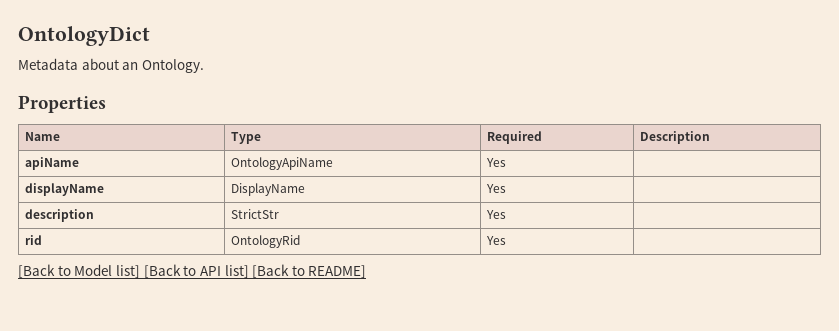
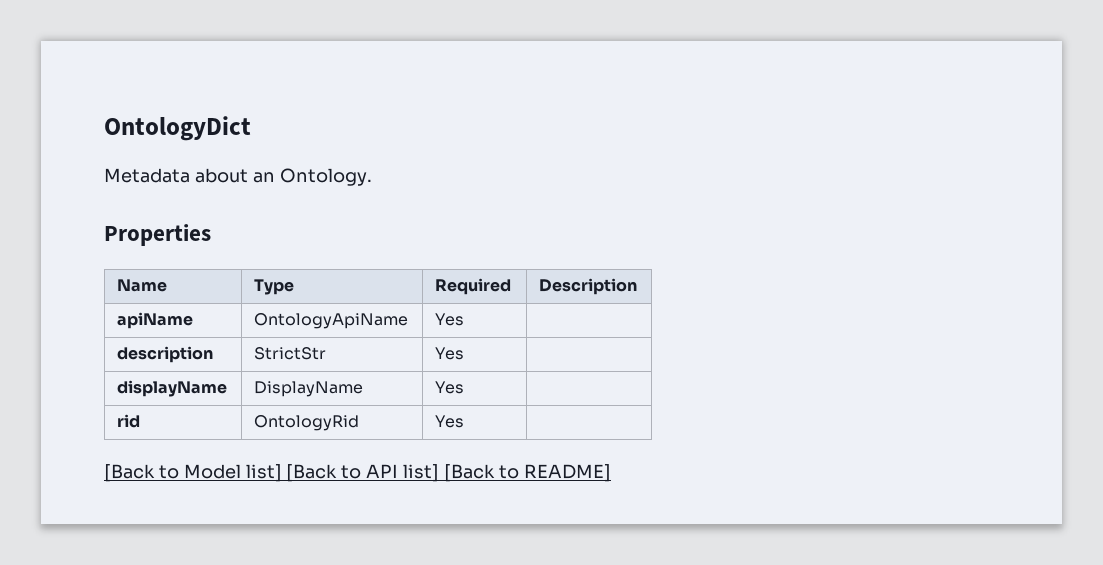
[24,183,104,196] [230,183,305,196] [485,184,506,193] [24,209,94,222] [230,209,279,219] displayName | DisplayName | Yes | // description | StrictStr -> [117,346,214,363] [254,347,327,360] [435,347,465,360] [117,380,228,397] [254,381,364,397] description | StrictStr | Yes | // displayName | DisplayName

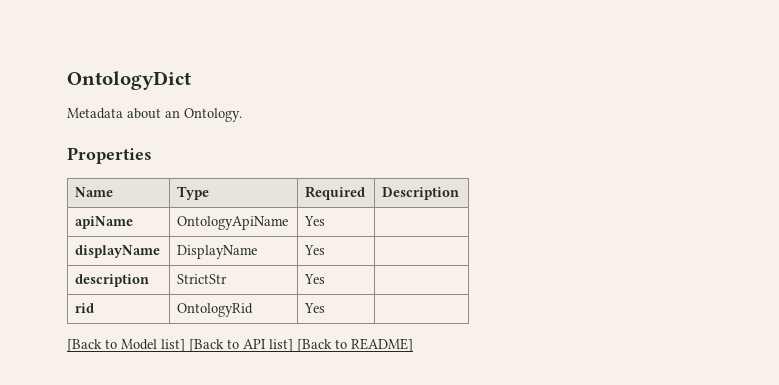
[117,346,214,363] [254,347,327,360] [435,347,465,360] [117,380,228,397] [254,381,364,397] description | StrictStr | Yes | // displayName | DisplayName -> [75,245,161,258] [177,245,258,259] [304,245,326,255] [75,274,150,287] [177,274,228,284] displayName | DisplayName | Yes | // description | StrictStr

